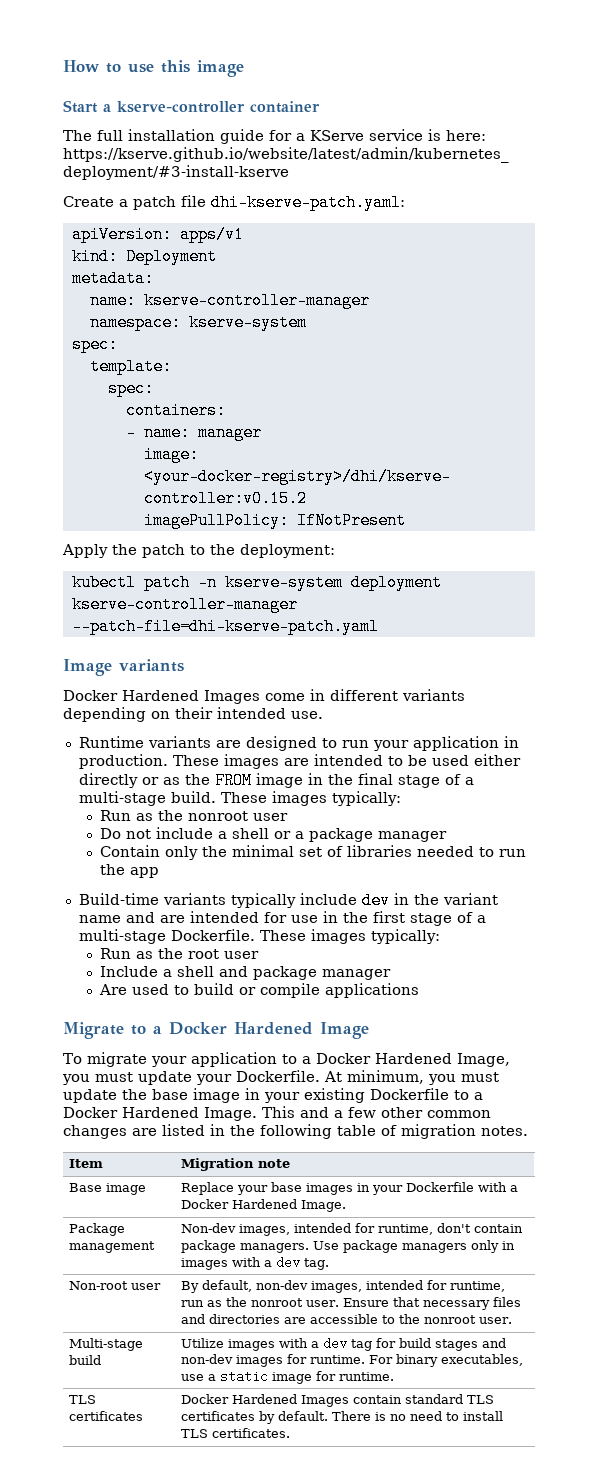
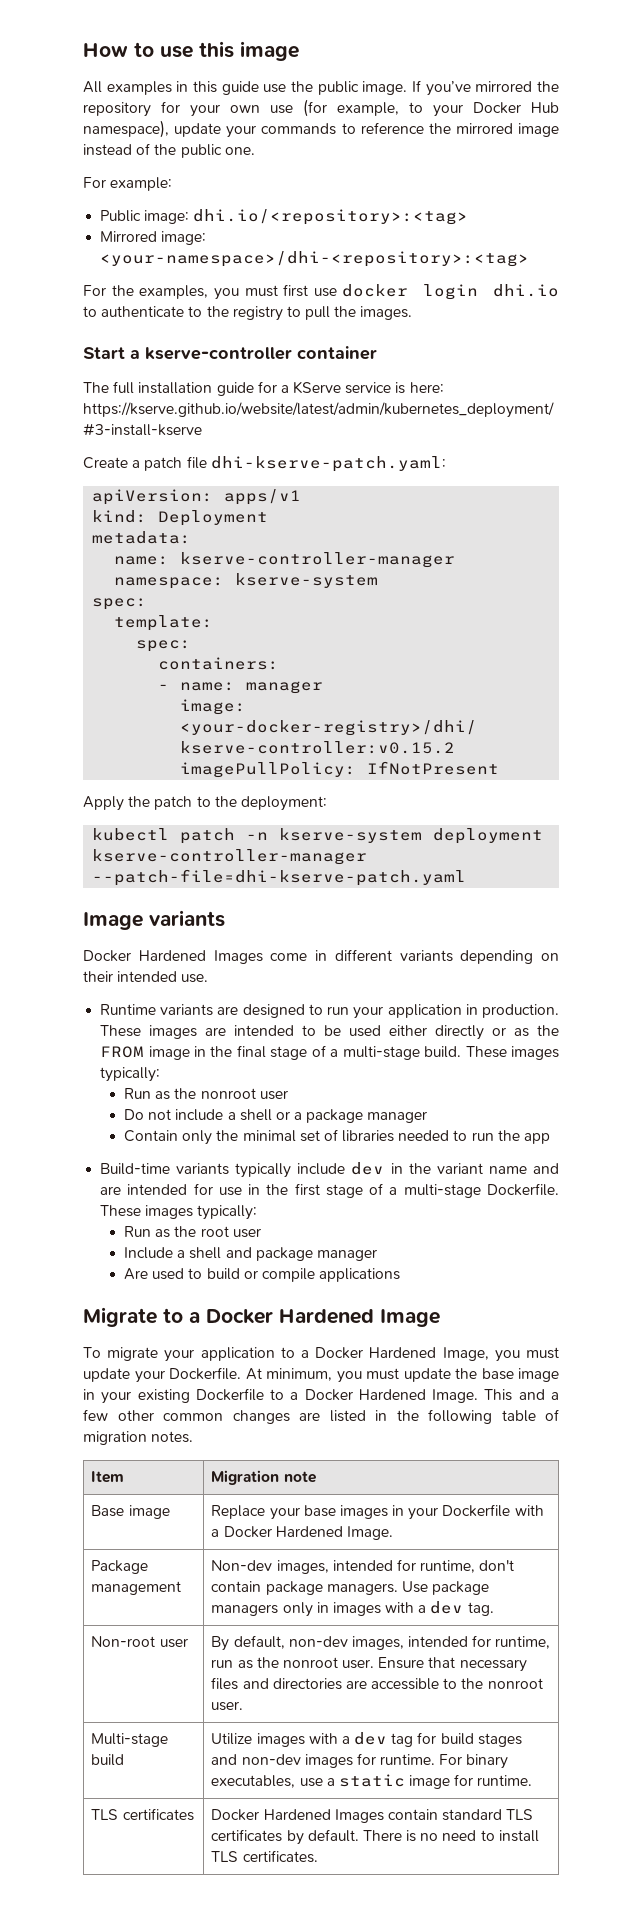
(244, 68) none -> [83,80,559,96] [83,99,559,117] [83,120,559,138] [83,143,255,158] [83,177,173,191] [100,209,469,225] [100,231,207,245] [100,251,530,267] [83,284,559,300] [83,306,413,321] // All examples in this guide use the public image. If you’ve mirrored the repository for your own use (for example, to your Docker Hub namespace), update your commands to reference the mirrored image instead of the public one. // For example: // Public image: dhi.io/<repository>:<tag> // Mirrored image: <your-namespace>/dhi-<repository>:<tag> // For the examples, you must first use docker login dhi.io to authenticate to the registry to pull the images.

